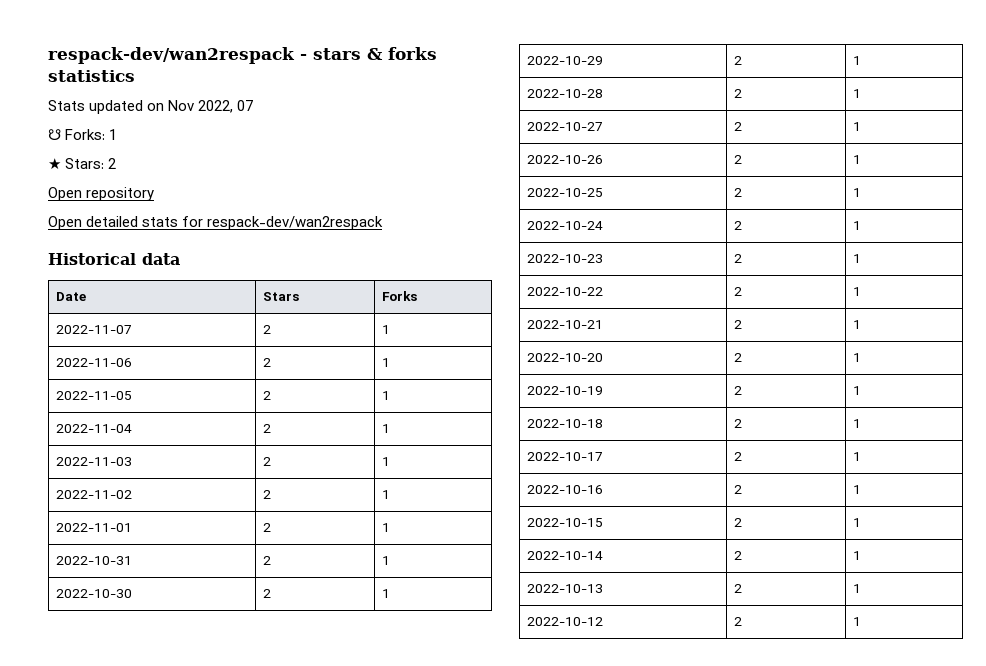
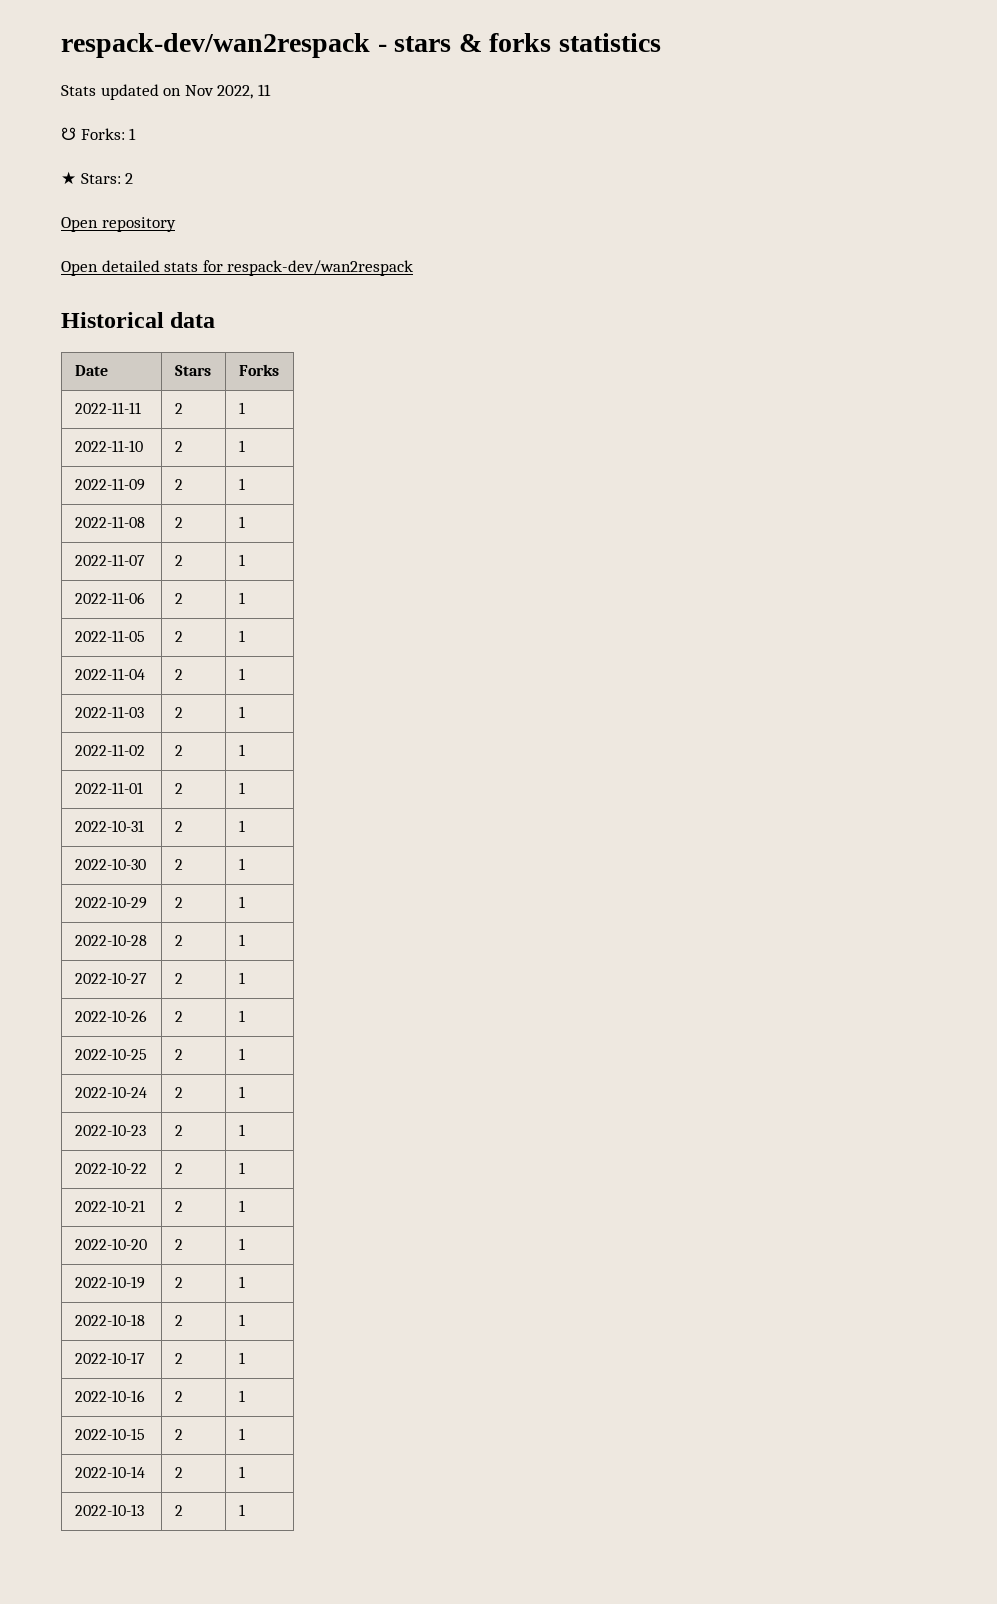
[237,100,254,111] 07 -> [257,84,271,96] 11
(418, 296) none -> [74,402,141,414] [174,403,183,414] [238,402,245,414] [74,440,143,452] [174,441,183,452] [238,440,245,452] [74,478,145,491] [174,479,183,490] [238,478,245,490] [74,516,145,528] [174,517,183,528] [238,516,245,528] // 2022-11-11 | 2 | 1 // 2022-11-10 | 2 | 1 // 2022-11-09 | 2 | 1 // 2022-11-08 | 2 | 1
[527,617,604,626] [734,617,743,626] [853,617,862,626] // 2022-10-12 | 2 | 1 -> (245, 1510) none

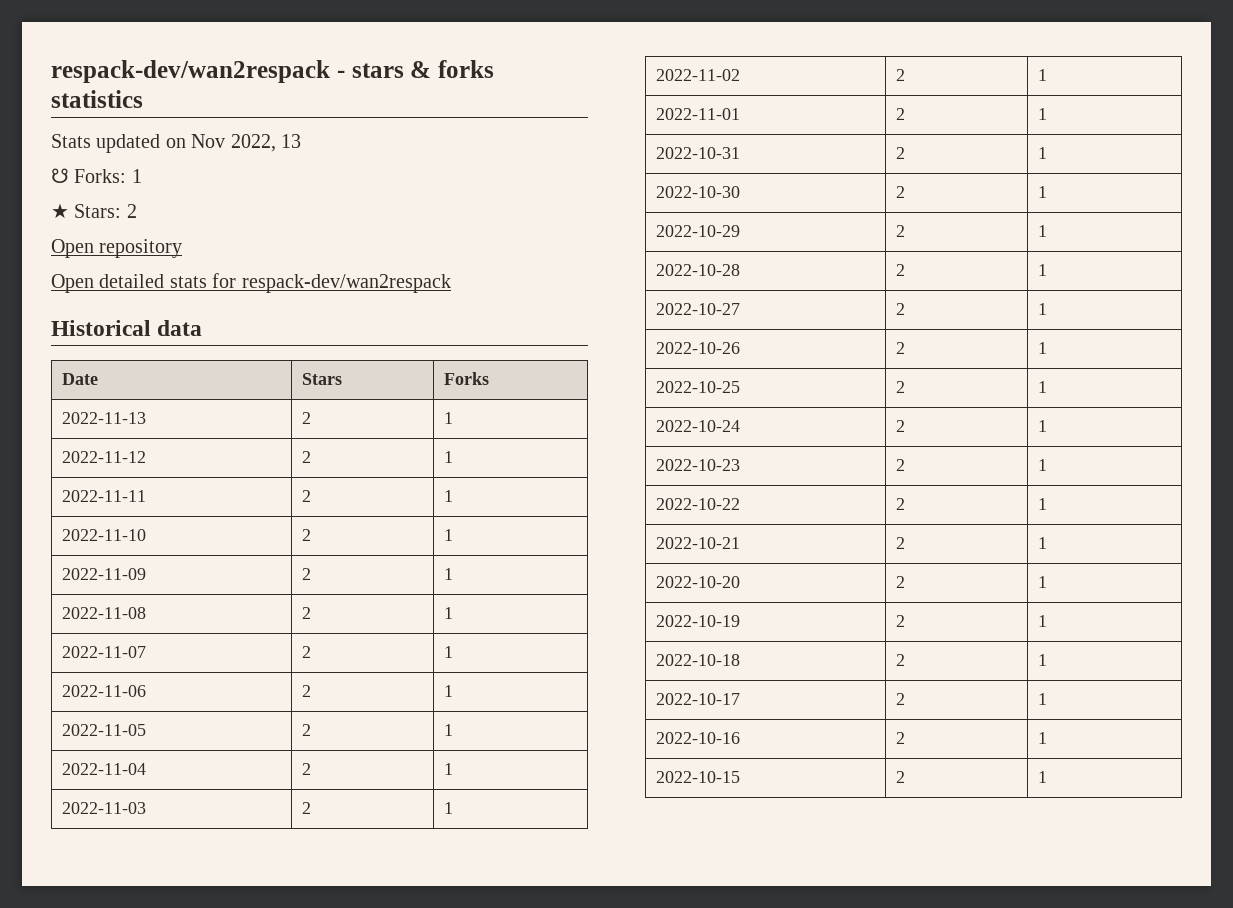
[257,84,271,96] 11 -> [281,134,301,148] 13
(279, 370) none -> [62,412,147,424] [302,412,312,424] [444,412,454,424] [62,451,147,463] [302,451,312,463] [444,451,454,463] // 2022-11-13 | 2 | 1 // 2022-11-12 | 2 | 1
[74,1466,145,1478] [174,1467,183,1478] [238,1466,245,1478] [74,1504,144,1516] [174,1505,183,1516] [238,1504,245,1516] // 2022-10-14 | 2 | 1 // 2022-10-13 | 2 | 1 -> (1048, 777) none

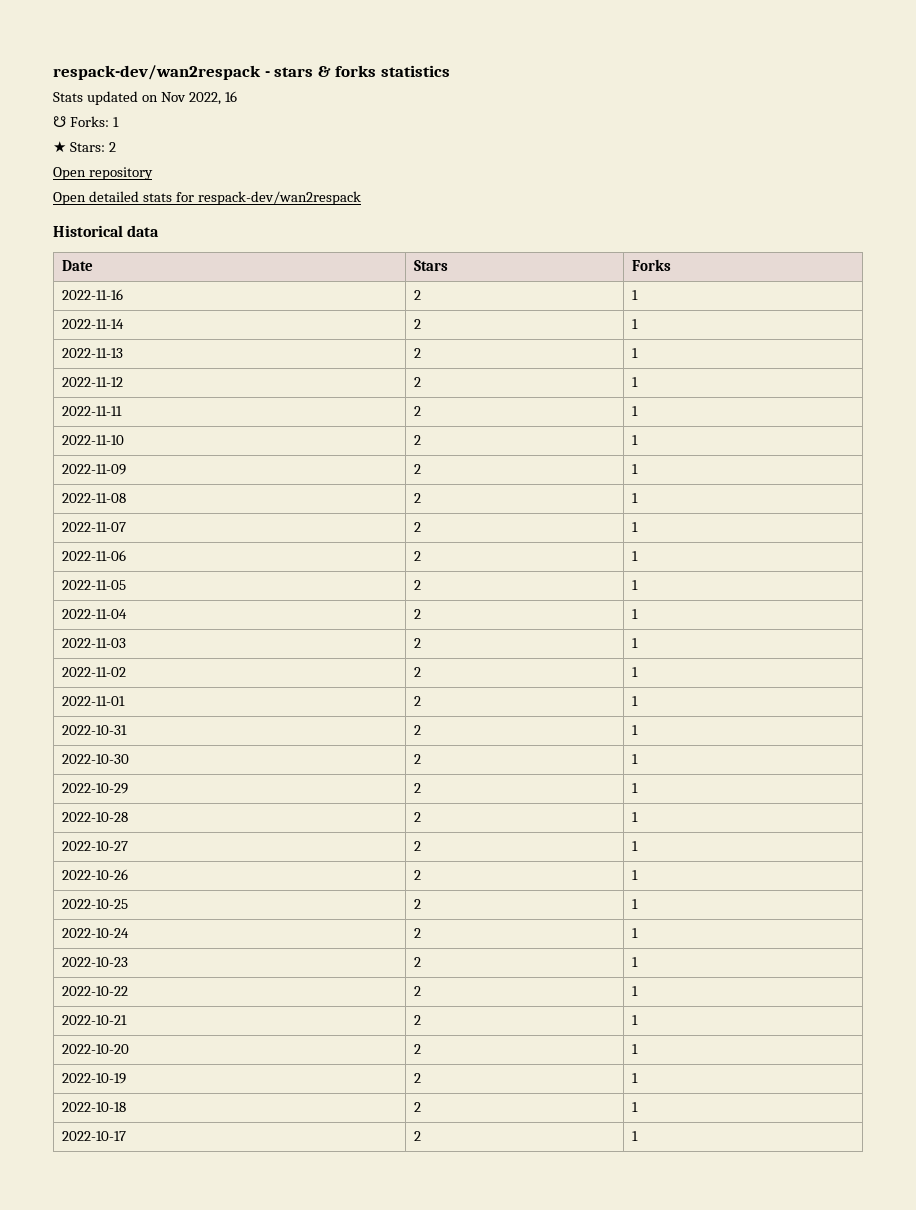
[281,134,301,148] 13 -> [224,91,237,102] 16
(490, 378) none -> [62,289,124,300] [414,290,422,300] [632,290,639,300] [62,319,125,329] [414,319,422,329] [632,319,639,329] // 2022-11-16 | 2 | 1 // 2022-11-14 | 2 | 1
[656,732,741,744] [896,732,906,744] [1038,732,1048,744] [656,771,741,783] [896,771,906,783] [1038,771,1048,783] // 2022-10-16 | 2 | 1 // 2022-10-15 | 2 | 1 -> (639, 1136) none

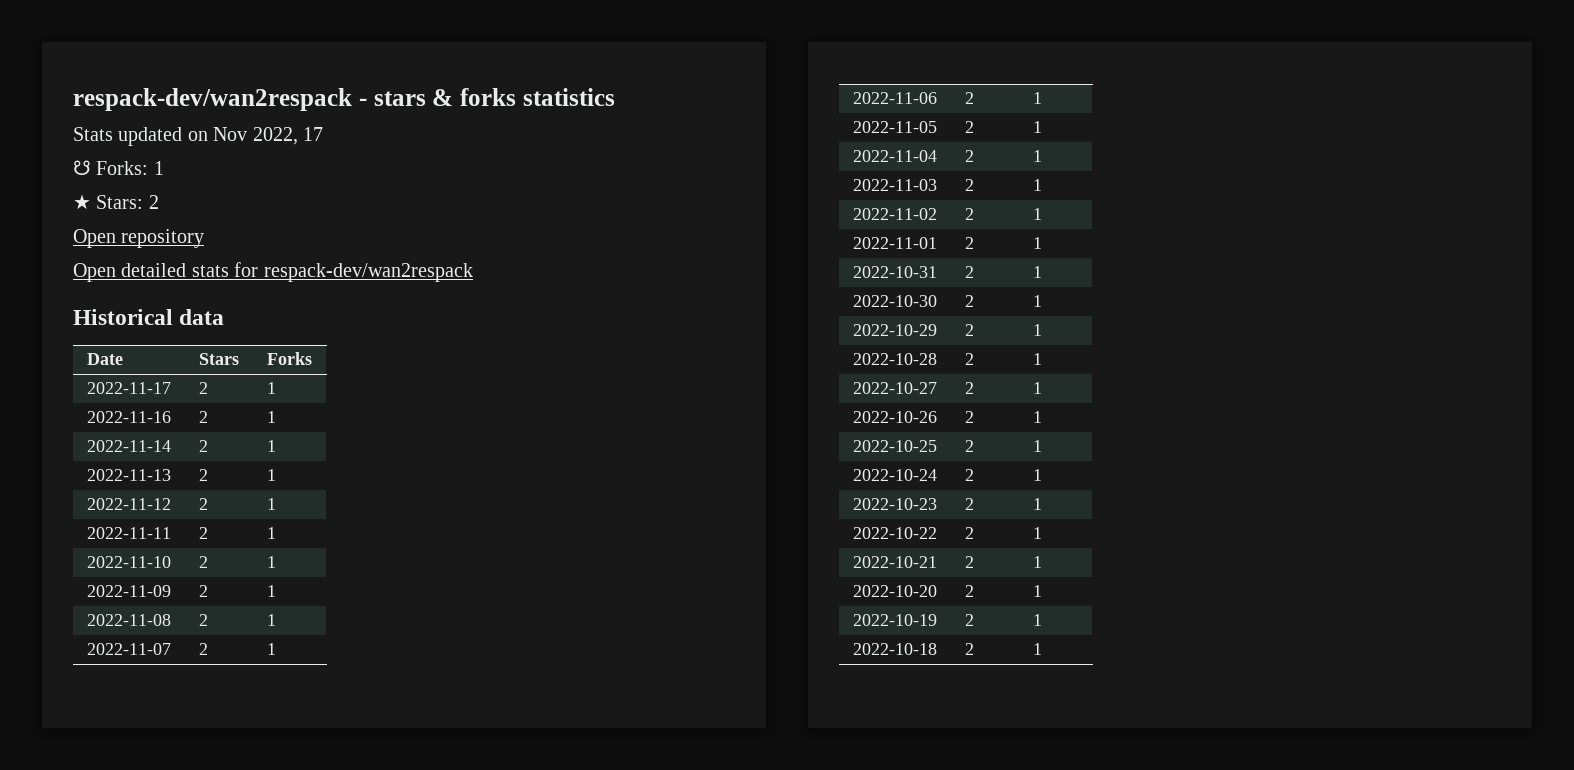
[224,91,237,102] 16 -> [303,127,323,141] 17
(672, 265) none -> [86,382,171,394] [198,382,208,394] [266,382,276,394] // 2022-11-17 | 2 | 1
[62,1131,127,1141] [414,1131,422,1141] [632,1131,639,1141] // 2022-10-17 | 2 | 1 -> (1042, 649) none

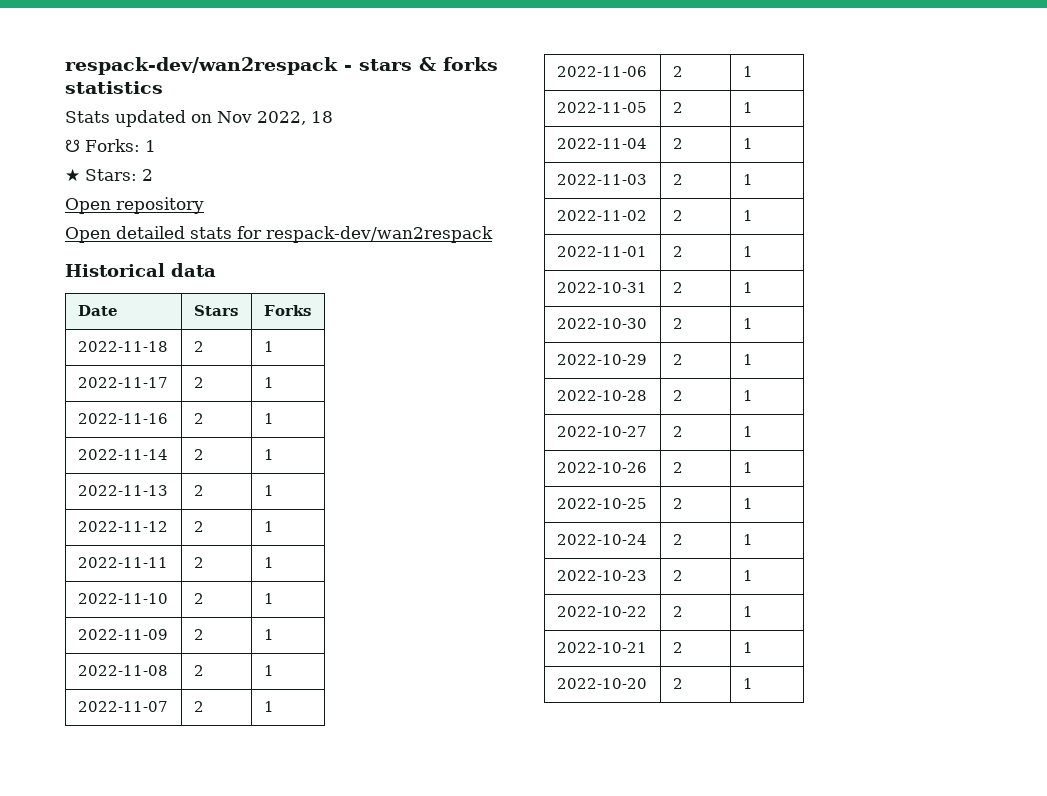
[303,127,323,141] 17 -> [311,111,333,123] 18
(312, 358) none -> [77,341,168,352] [193,341,204,352] [263,341,274,352] // 2022-11-18 | 2 | 1
[852,614,937,626] [964,614,974,626] [1032,614,1042,626] [852,643,937,655] [964,643,974,655] [1032,643,1042,655] // 2022-10-19 | 2 | 1 // 2022-10-18 | 2 | 1 -> (753, 683) none

